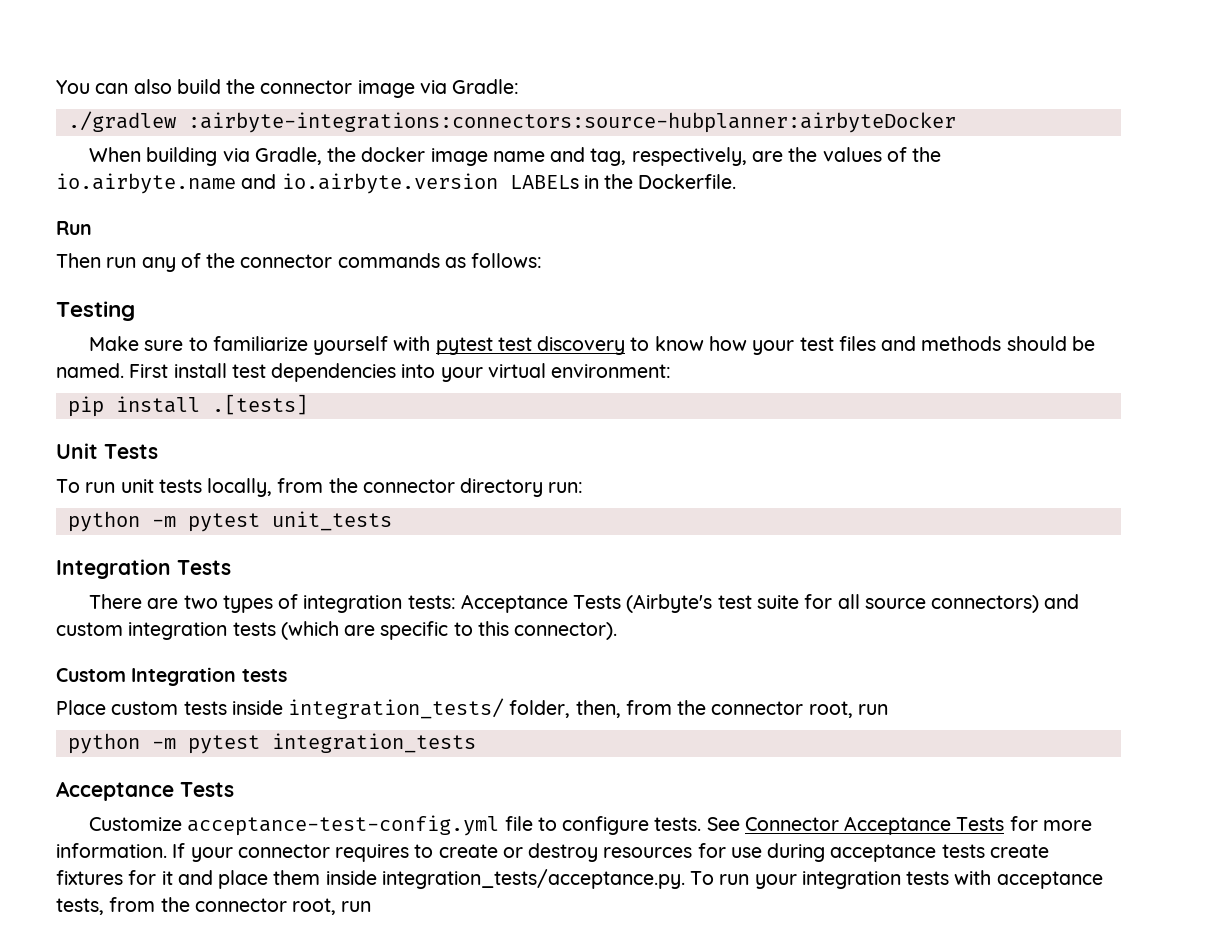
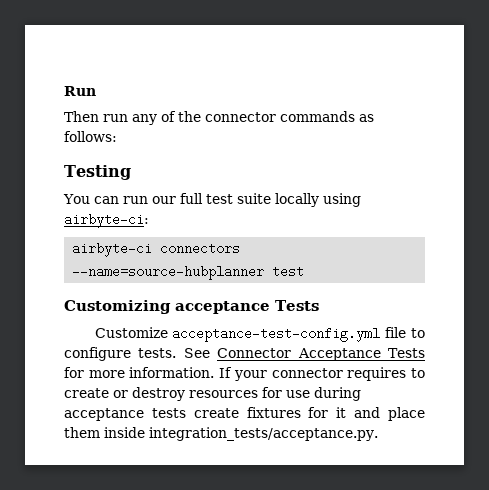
[56,79,520,98] [67,111,956,133] [89,147,942,166] [56,173,737,194] You can also build the connector image via Gradle: // ./gradlew :airbyte-integrations:connectors:source-hubplanner:airbyteDocker // When building via Gradle, the docker image name and tag, respectively, are the values of the io.airbyte.name and io.airbyte.version LABELs in the Dockerfile. // -> (64, 91) none
[89,336,1095,355] [56,363,672,382] [67,394,308,417] [56,443,158,459] [56,478,584,497] [67,511,392,532] [56,559,231,579] [89,594,1080,613] [56,621,618,640] [56,667,287,686] [56,698,888,719] [67,733,476,754] [56,781,174,801] Make sure to familiarize yourself with pytest test discovery to know how your test files and methods should be named. First install test dependencies into your virtual environment: // pip install .[tests] // Unit Tests // To run unit tests locally, from the connector directory run: // python -m pytest unit_tests // Integration Tests // There are two types of integration tests: Acceptance Tests (Airbyte's test suite for all source connectors) and custom integration tests (which are specific to this connector). // Custom Integration tests // Place custom tests inside integration_tests/ folder, then, from the connector root, run // python -m pytest integration_tests // Acceptance -> [63,193,361,207] [64,213,149,228] [72,242,241,257] [72,265,305,280] [64,300,270,314] You can run our full test suite locally using airbyte-ci: // airbyte-ci connectors --name=source-hubplanner test // Customizing acceptance
[690,870,1103,889] [56,897,372,915] To run your integration tests with acceptance tests, from the connector root, run -> (378, 434) none

